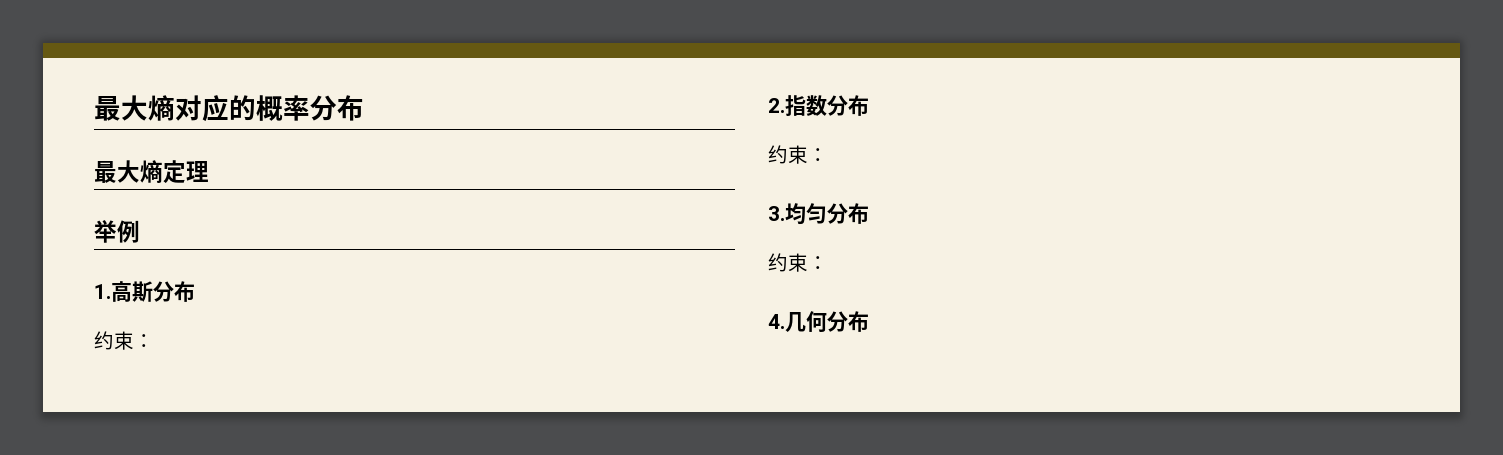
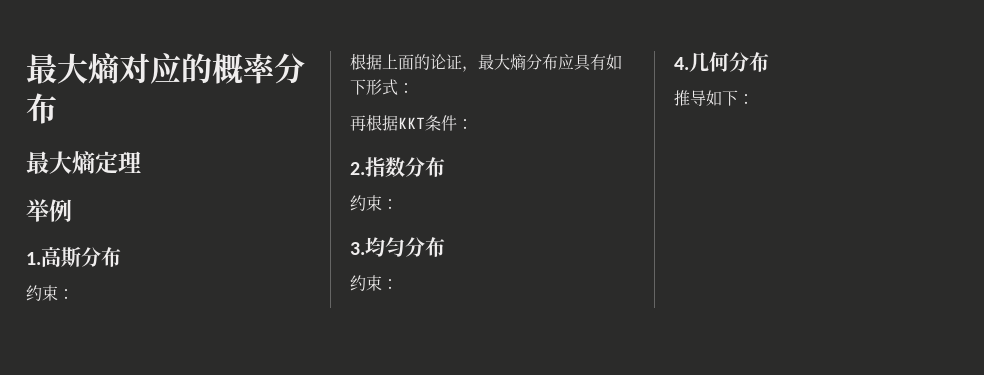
(154, 341) none -> [350,53,622,72] [350,79,414,95] [350,114,473,131] // 根据上面的论证，最大熵分布应具有如下形式： // 再根据KKT条件：
(869, 321) none -> [674,90,754,106] // 推导如下：

